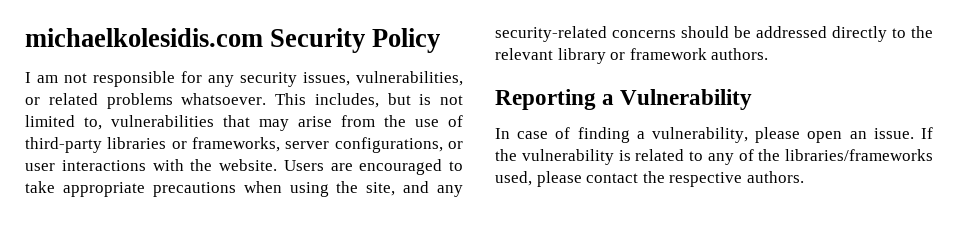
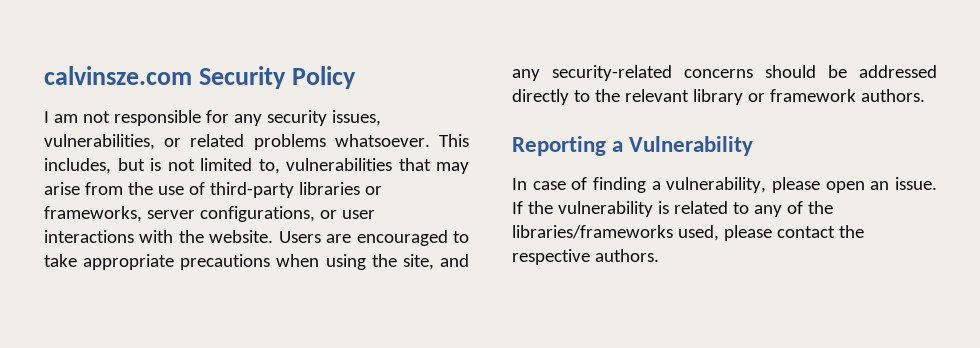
[25,28,263,47] michaelkolesidis.com -> [44,66,192,85] calvinsze.com

